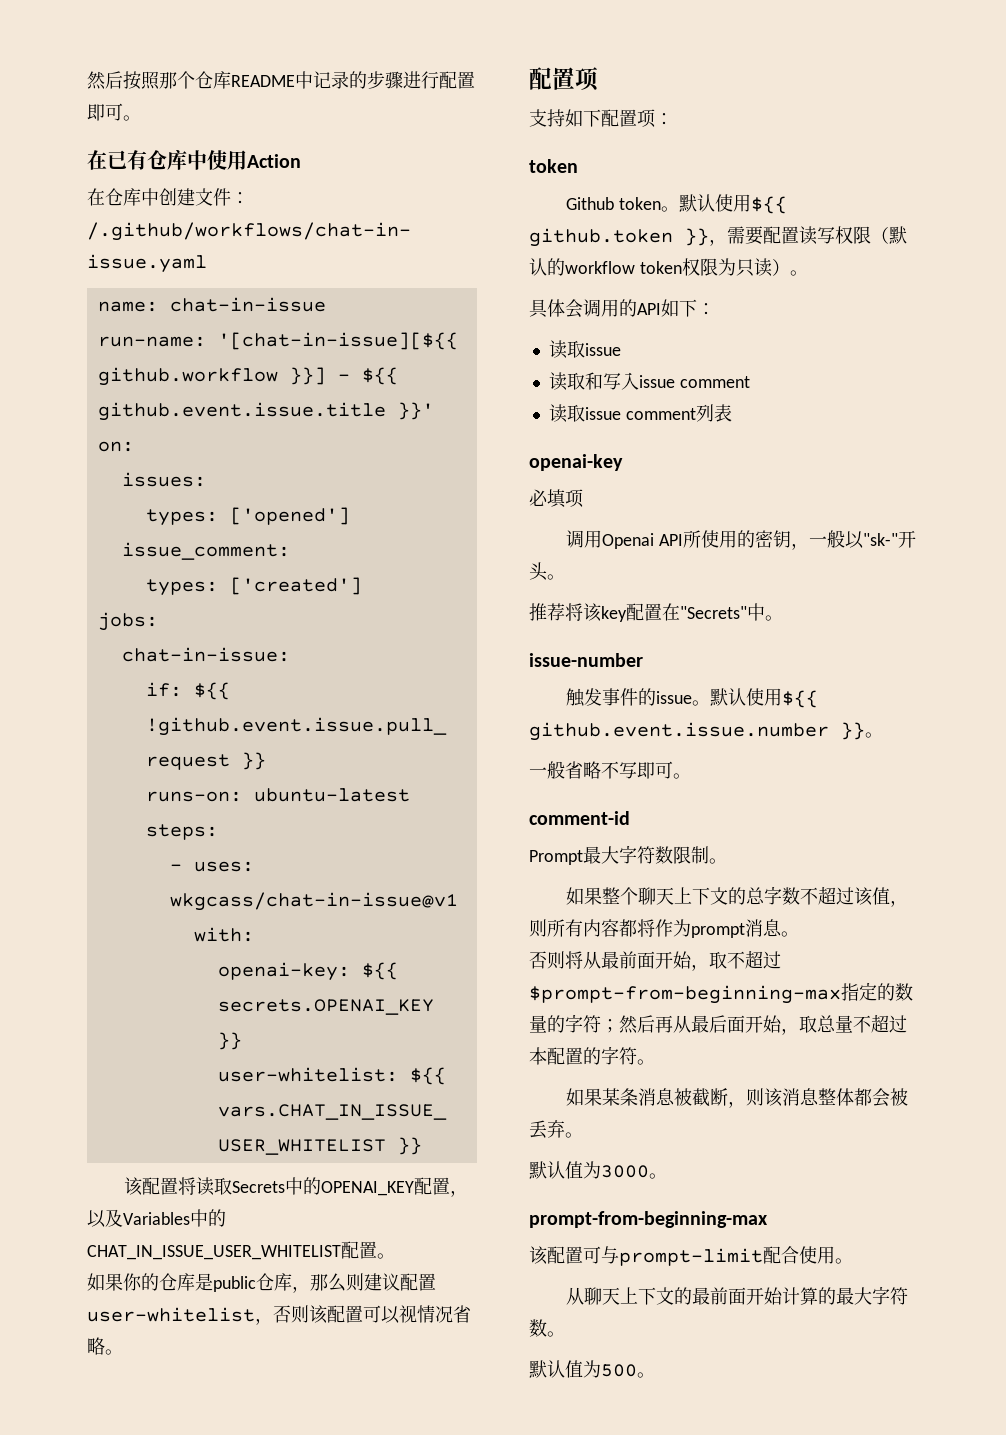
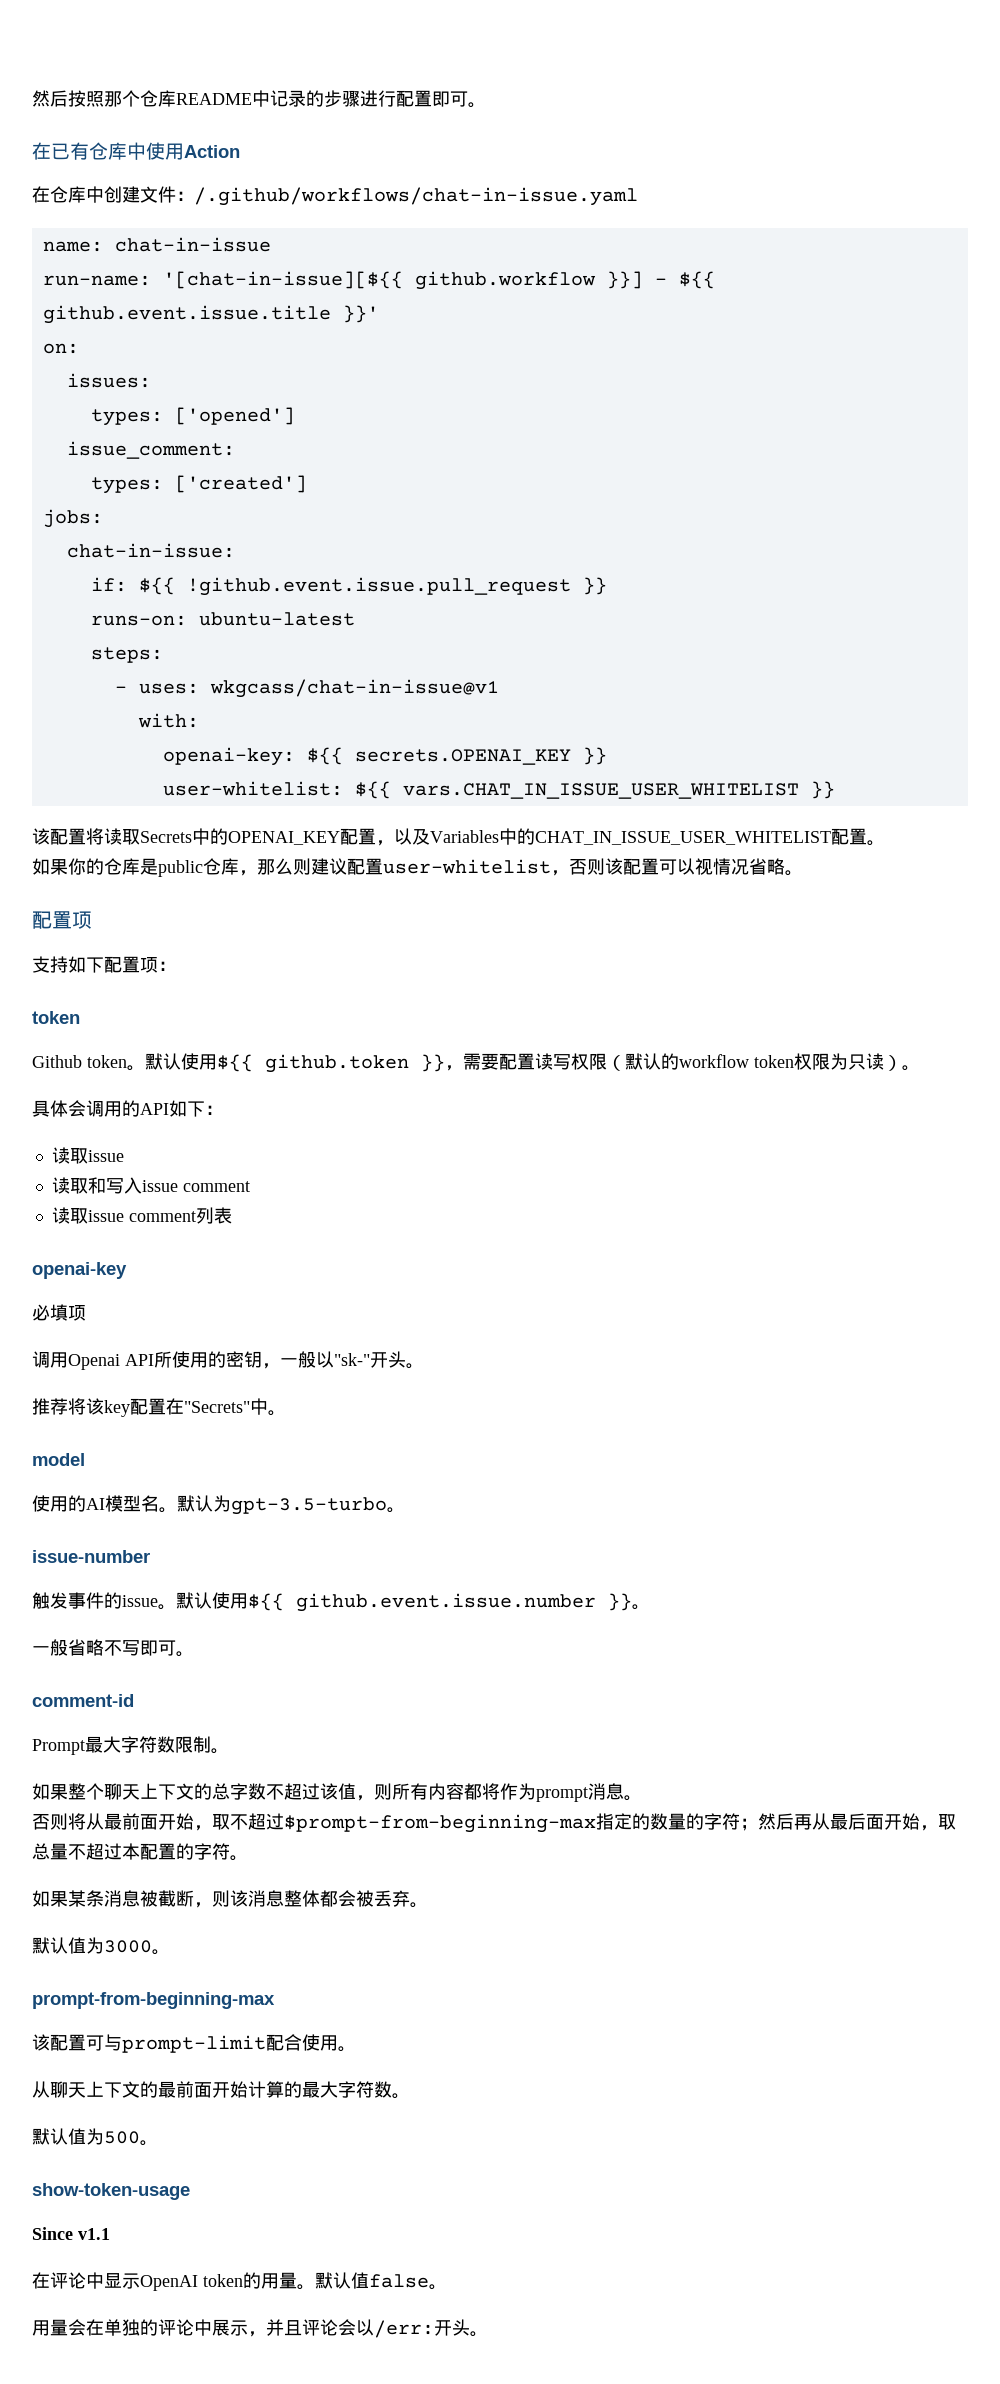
(783, 618) none -> [32,1453,85,1466] [32,1495,405,1515] // model // 使用的AI模型名。默认为gpt-3.5-turbo。
(655, 1375) none -> [32,2183,190,2200] [32,2227,110,2240] [32,2272,447,2291] [32,2319,488,2338] // show-token-usage // Since v1.1 // 在评论中显示OpenAI token的用量。默认值false。 // 用量会在单独的评论中展示，并且评论会以/err:开头。

